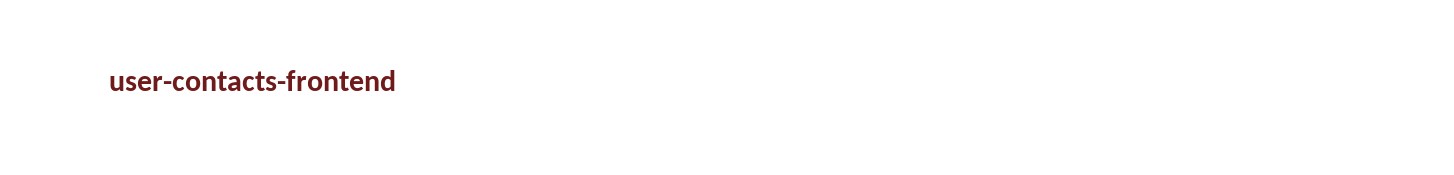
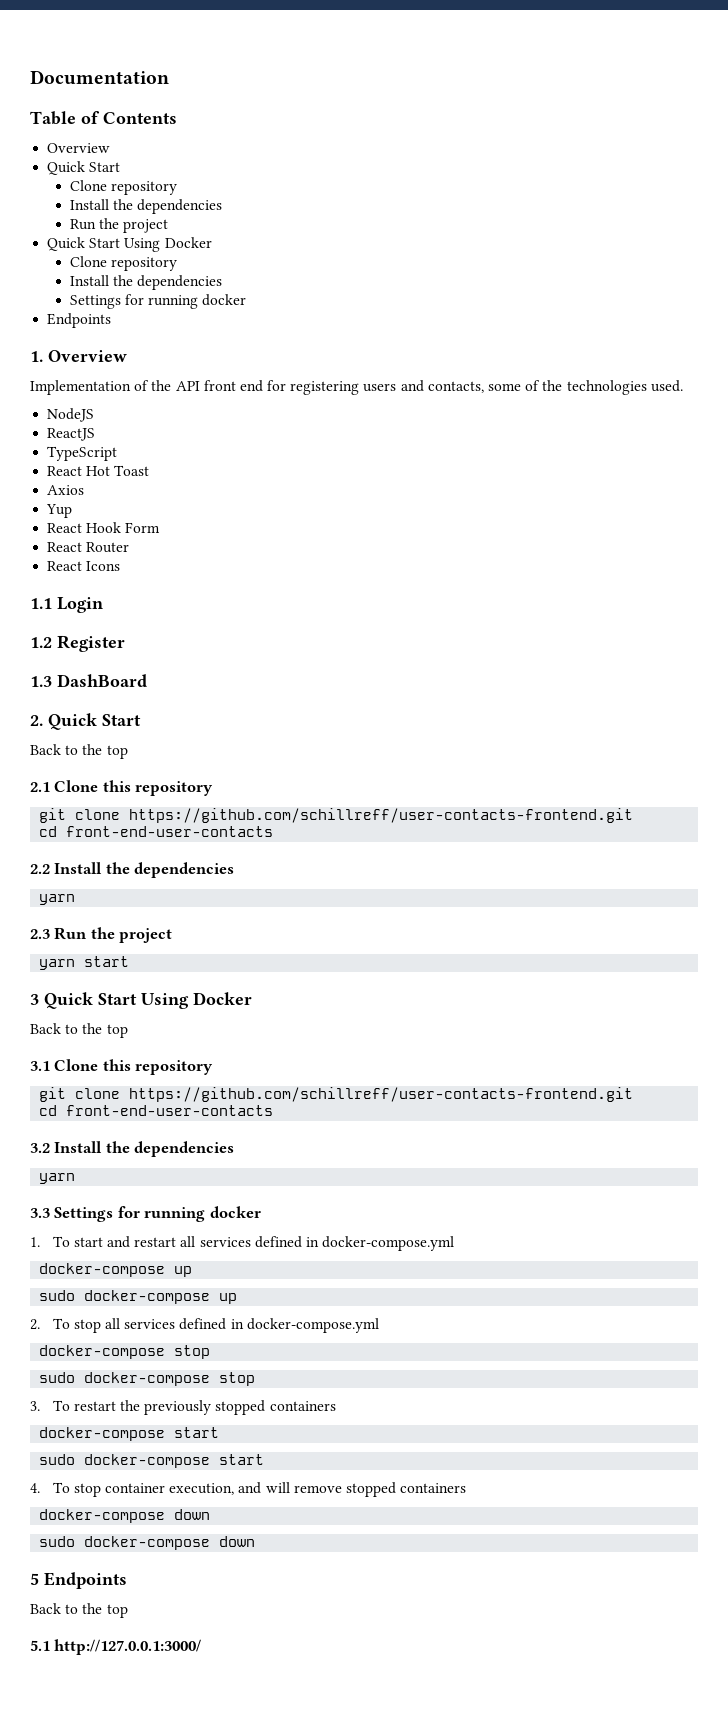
[109,70,396,91] user-contacts-frontend -> [30,70,169,85] [30,111,177,125] [47,143,111,153] [47,161,121,175] [69,180,177,195] [69,199,223,214] [69,218,169,233] [47,237,212,252] [69,256,177,271] [69,275,223,290] [69,294,247,309] [47,313,112,328] [30,350,127,362] [30,380,683,395] [47,408,95,422] [47,428,96,441] [47,446,118,461] [47,465,150,476] [47,485,85,495] [46,504,73,518] [47,522,161,533] [47,542,130,553] [47,561,121,571] [30,597,103,613] [30,635,125,652] [30,674,147,687] [30,713,141,730] [30,744,128,759] [30,780,214,796] [39,808,634,823] [39,826,274,837] [30,862,235,878] [39,894,76,905] [30,927,173,943] [39,956,130,970] [30,992,252,1009] [30,1023,128,1038] [30,1059,214,1075] [39,1087,634,1102] [39,1105,274,1116] [30,1141,235,1157] [39,1173,76,1184] [30,1206,261,1222] [30,1236,455,1251] [39,1263,193,1277] [39,1290,238,1304] [30,1318,379,1333] [39,1345,211,1359] [39,1372,256,1386] [30,1400,336,1415] [39,1427,220,1441] [39,1454,265,1468] [30,1482,467,1497] [39,1509,211,1523] [39,1536,256,1550] [30,1572,127,1589] [30,1603,128,1618] [30,1639,202,1655] Documentation // Table of Contents // Overview // Quick Start // Clone repository // Install the dependencies // Run the project // Quick Start Using Docker // Clone repository // Install the dependencies // Settings for running docker // Endpoints // 1. Overview // Implementation of the API front end for registering users and contacts, some of the technologies used. // NodeJS // ReactJS // TypeScript // React Hot Toast // Axios // Yup // React Hook Form // React Router // React Icons // 1.1 Login // 1.2 Register // 1.3 DashBoard // 2. Quick Start // Back to the top // 2.1 Clone this repository // git clone https://github.com/schillreff/user-contacts-frontend.git // cd front-end-user-contacts // 2.2 Install the dependencies // yarn // 2.3 Run the project // yarn start // 3 Quick Start Using Docker // Back to the top // 3.1 Clone this repository // git clone https://github.com/schillreff/user-contacts-frontend.git // cd front-end-user-contacts // 3.2 Install the dependencies // yarn // 3.3 Settings for running docker // 1. To start and restart all services defined in docker-compose.yml // docker-compose up // sudo docker-compose up // 2. To stop all services defined in docker-compose.yml // docker-compose stop // sudo docker-compose stop // 3. To restart the previously stopped containers // docker-compose start // sudo docker-compose start // 4. To stop container execution, and will remove stopped containers // docker-compose down // sudo docker-compose down // 5 Endpoints // Back to the top // 5.1 http://127.0.0.1:3000/

